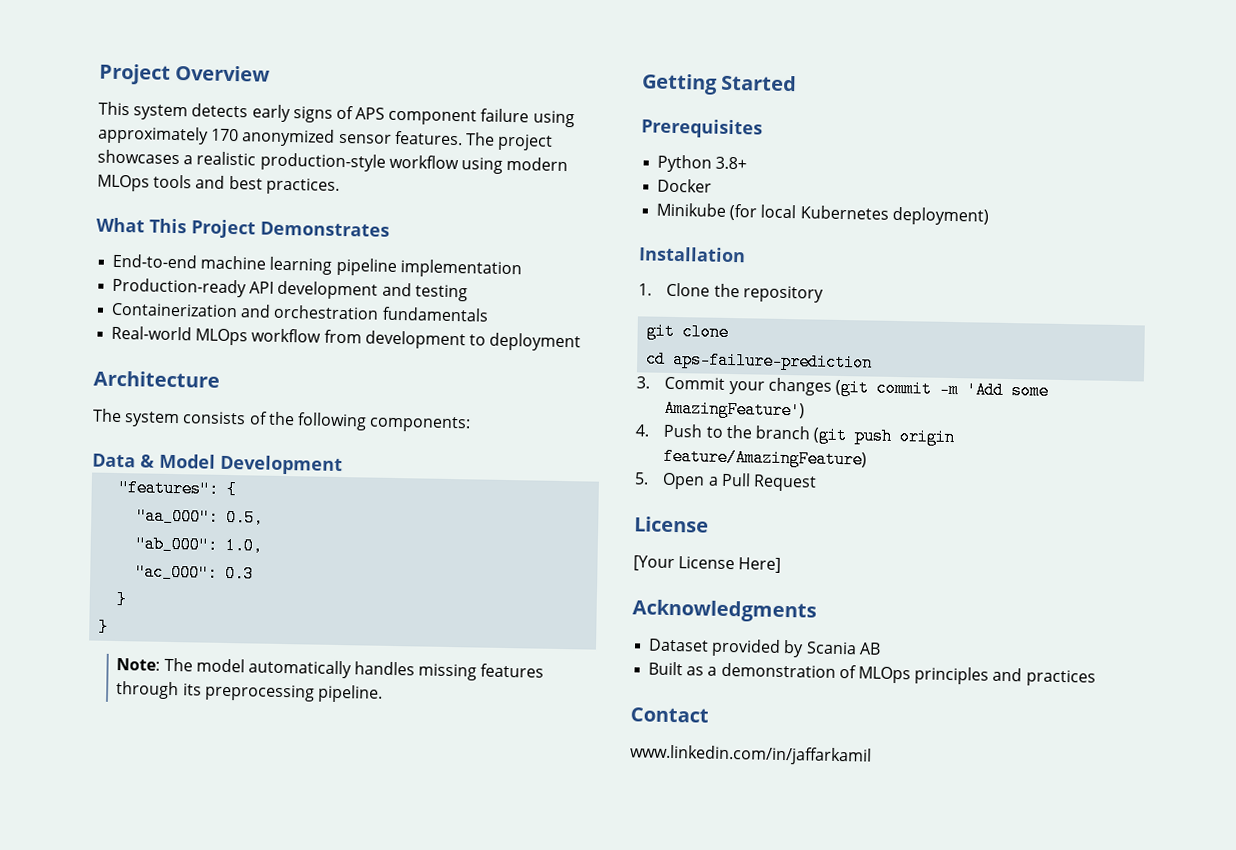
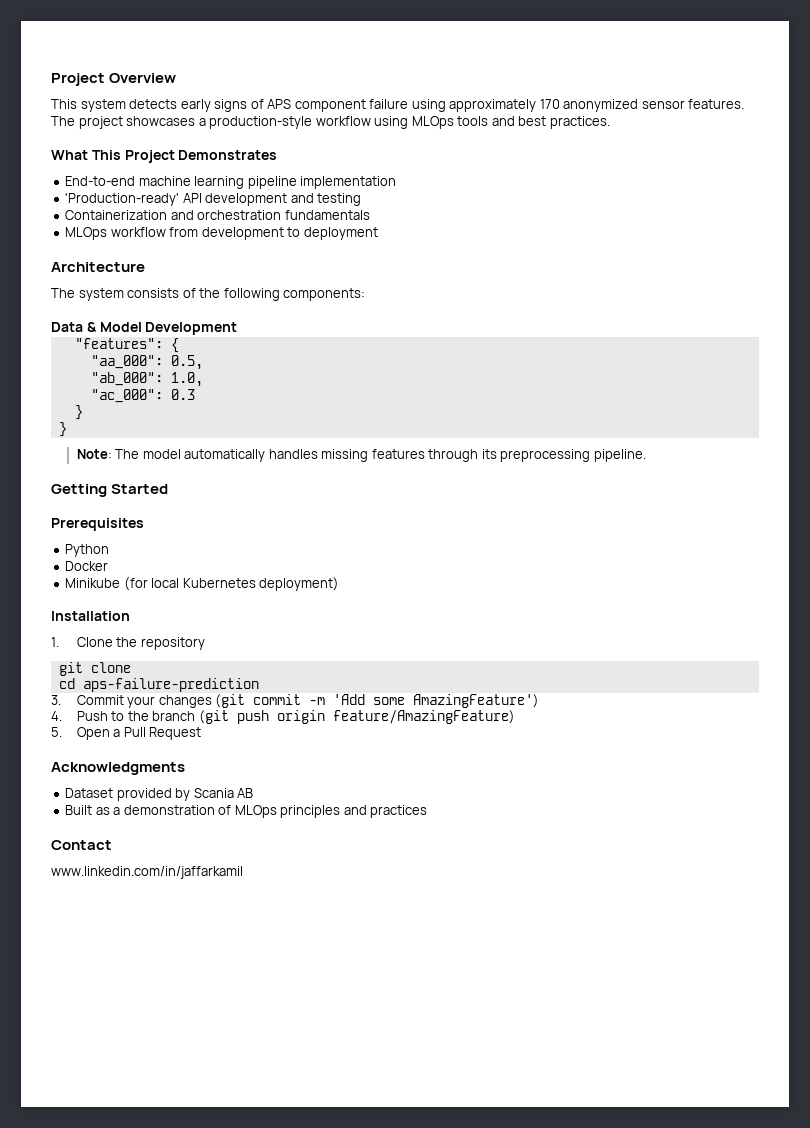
[196,151,257,166] realistic -> (206, 122) none
[506,156,569,172] modern -> (409, 122) none
[112,277,248,298] Production-ready -> [65,193,180,206] 'Production-ready'
[111,325,193,341] Real-world -> (370, 215) none
[715,156,748,170] 3.8+ -> (110, 550) none
[634,516,709,533] [633,555,782,573] // License // [Your License Here] -> (202, 733) none

